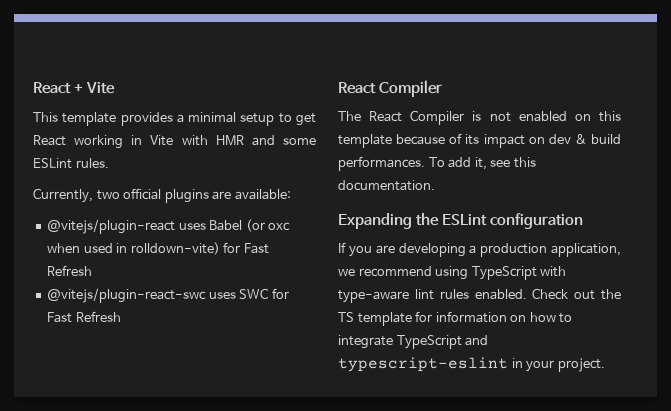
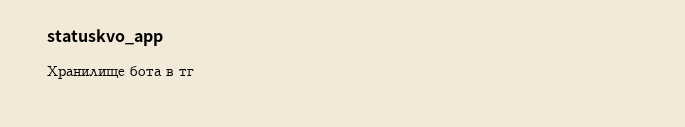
[33,82,116,94] [33,112,316,126] [33,135,316,149] [33,158,109,169] [33,188,291,203] [47,219,291,234] [47,242,269,255] [47,265,93,276] [47,288,289,303] [47,311,121,323] [338,80,442,97] [338,110,621,125] [338,133,621,148] [338,156,536,171] [338,180,435,191] [338,213,583,229] [338,242,621,257] [338,266,567,280] [338,288,621,303] [338,311,573,326] [338,335,489,349] [338,357,605,372] React + Vite // This template provides a minimal setup to get React working in Vite with HMR and some ESLint rules. // Currently, two official plugins are available: // @vitejs/plugin-react uses Babel (or oxc when used in rolldown-vite) for Fast Refresh // @vitejs/plugin-react-swc uses SWC for Fast Refresh // React Compiler // The React Compiler is not enabled on this template because of its impact on dev & build performances. To add it, see this documentation. // Expanding the ESLint configuration // If you are developing a production application, we recommend using TypeScript with type-aware lint rules enabled. Check out the TS template for information on how to integrate TypeScript and typescript-eslint in your project. -> [47,29,163,46] [47,66,194,79] statuskvo_app // Хранилище бота в тг

